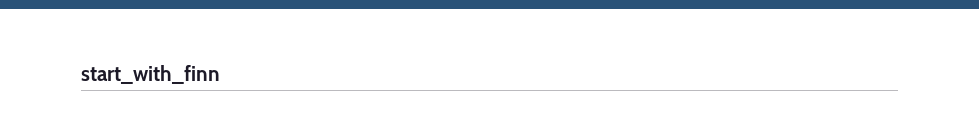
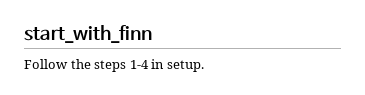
(220, 74) none -> [24,59,204,72] // Follow the steps 1-4 in setup.

